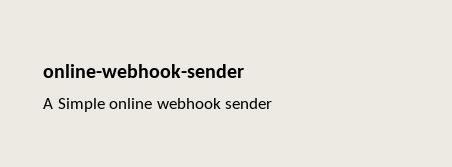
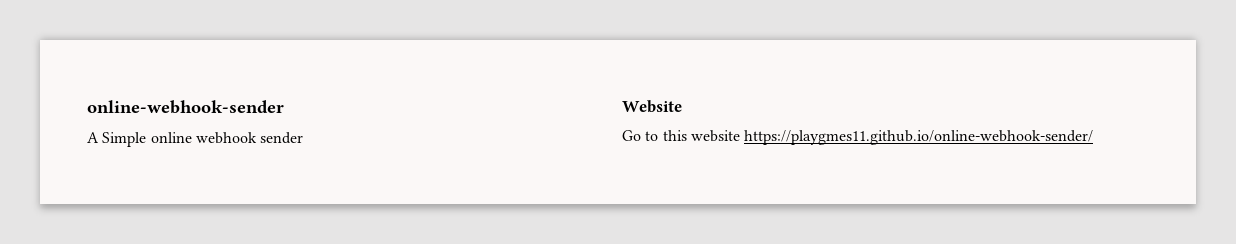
(273, 103) none -> [622,100,682,113] [622,130,1094,145] // Website // Go to this website https://playgmes11.github.io/online-webhook-sender/

